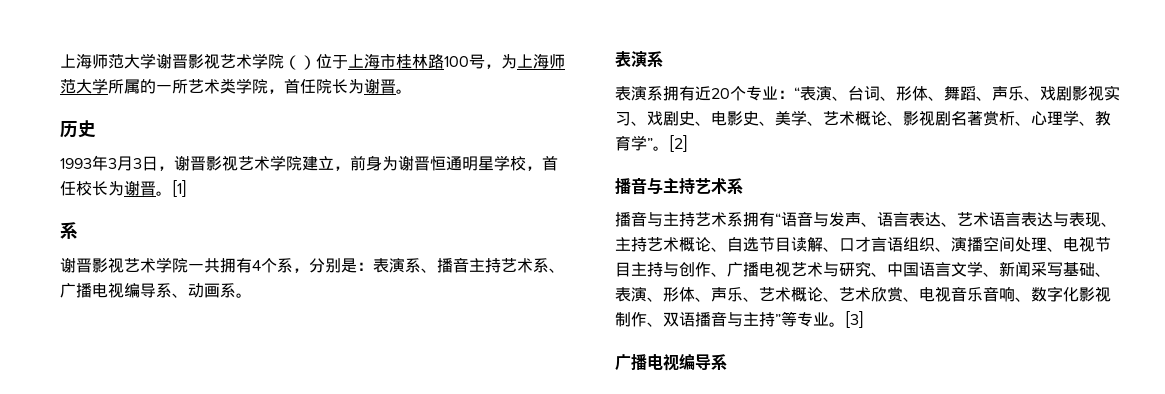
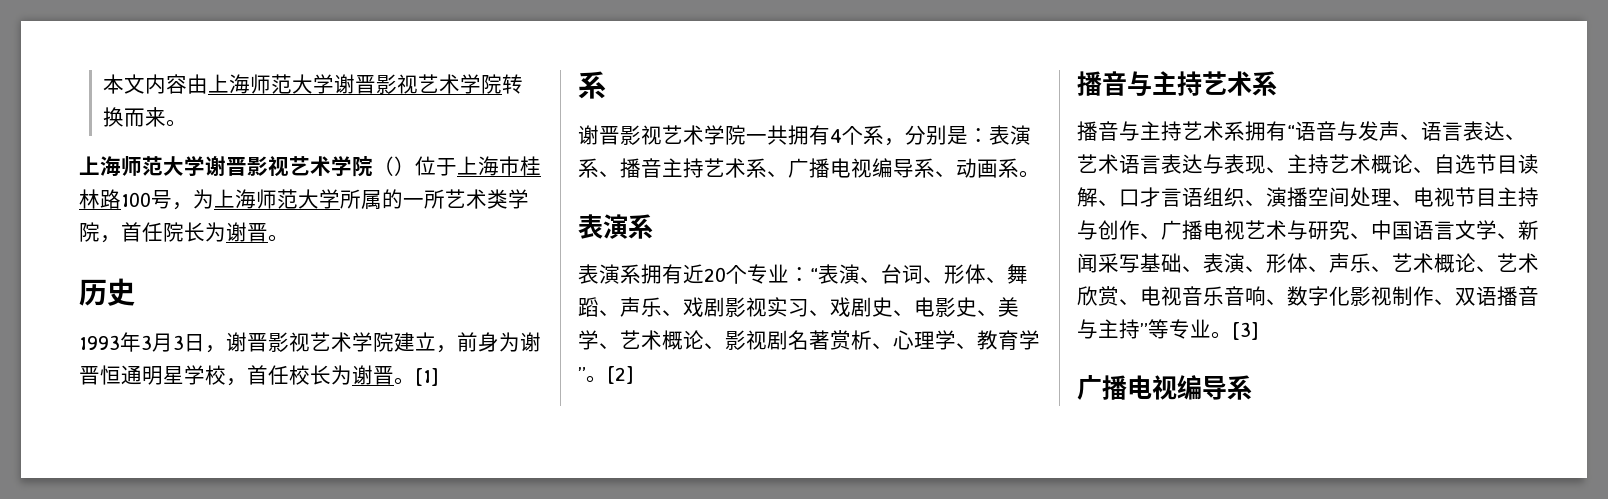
(60, 61) none -> [103,74,524,94] [103,107,188,127] 本文内容由上海师范大学谢晋影视艺术学院转换而来。 //

